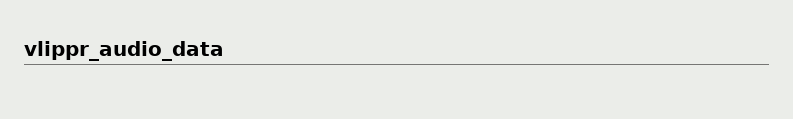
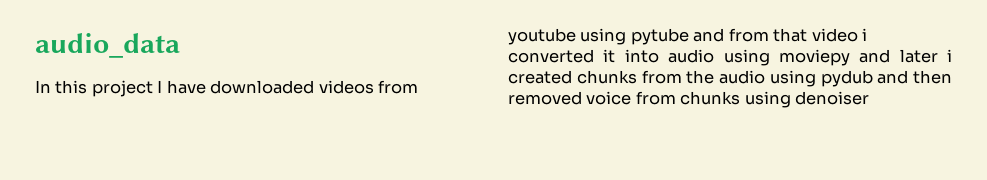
[24,41,224,61] vlippr_audio_data -> [35,33,180,58] [35,80,419,97] [508,28,868,45] [508,49,952,66] [508,70,952,87] [508,91,870,108] audio_data // In this project I have downloaded videos from youtube using pytube and from that video i converted it into audio using moviepy and later i created chunks from the audio using pydub and then removed voice from chunks using denoiser

